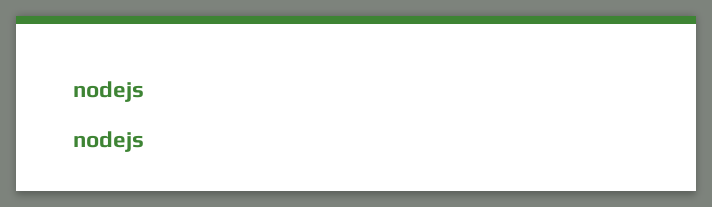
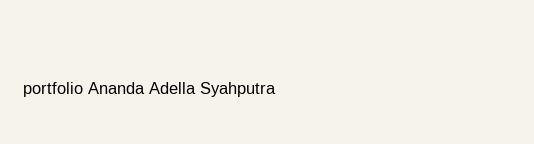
[73,81,144,102] [73,131,144,152] nodejs // nodejs -> [23,82,276,97] portfolio Ananda Adella Syahputra

